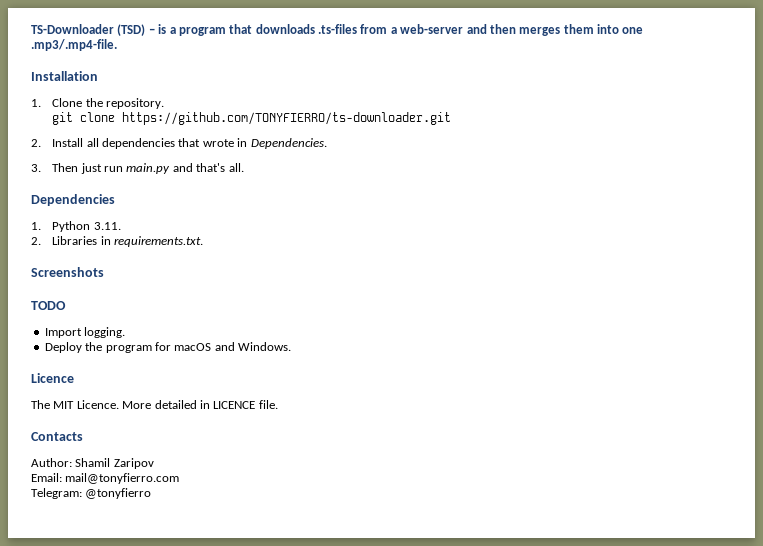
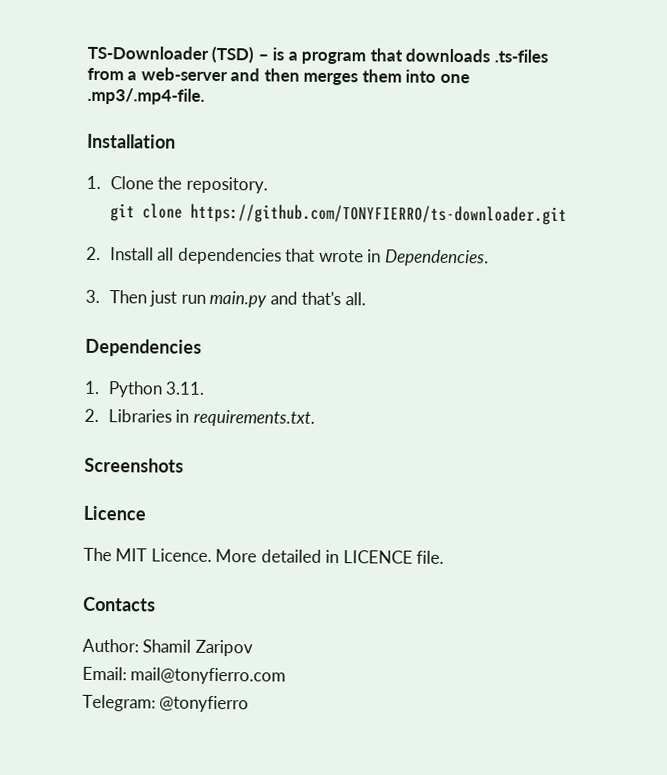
[31,301,66,310] [44,327,126,338] [44,342,291,353] // TODO // Import logging. // Deploy the program for macOS and Windows. -> (184, 465) none

